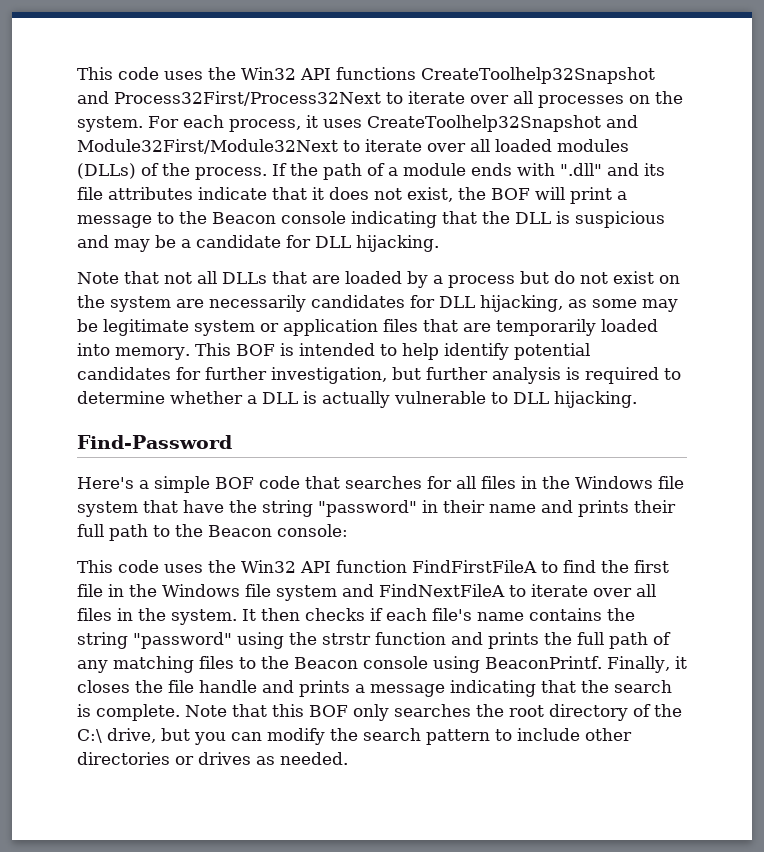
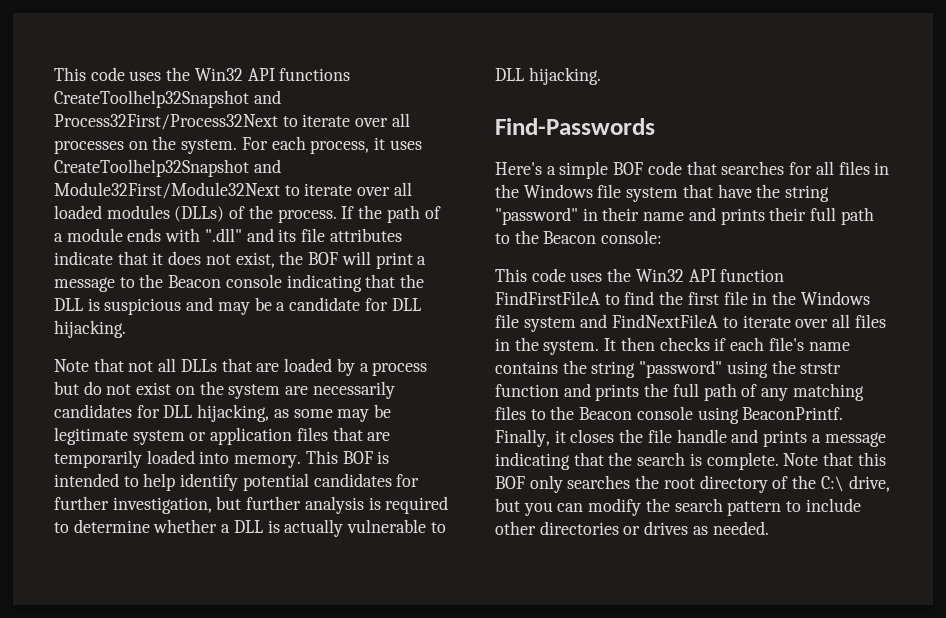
[77,435,232,449] Find-Password -> [495,118,655,135] Find-Passwords

